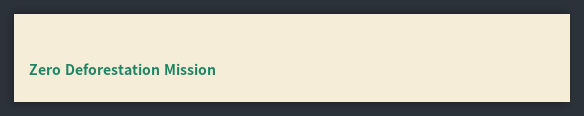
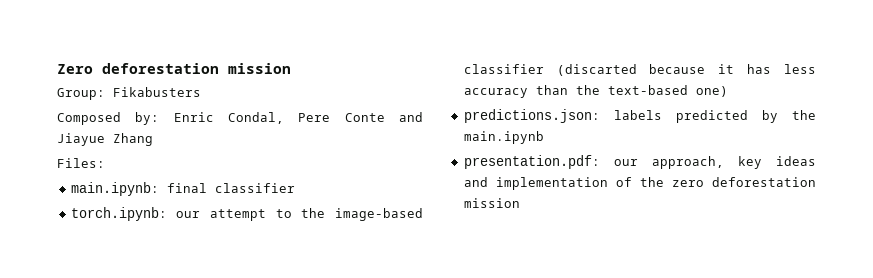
[64,63,216,75] Deforestation Mission -> [102,63,291,74] [57,87,201,100] [57,112,423,125] [57,133,153,146] [57,158,105,168] [70,182,295,196] [70,207,423,221] [463,64,816,76] [463,85,728,98] [463,109,816,123] [463,131,544,144] [463,155,816,169] [463,177,816,190] [463,198,520,208] deforestation mission // Group: Fikabusters // Composed by: Enric Condal, Pere Conte and Jiayue Zhang // Files: // main.ipynb: final classifier // torch.ipynb: our attempt to the image-based classifier (discarted because it has less accuracy than the text-based one) // predictions.json: labels predicted by the main.ipynb // presentation.pdf: our approach, key ideas and implementation of the zero deforestation mission

